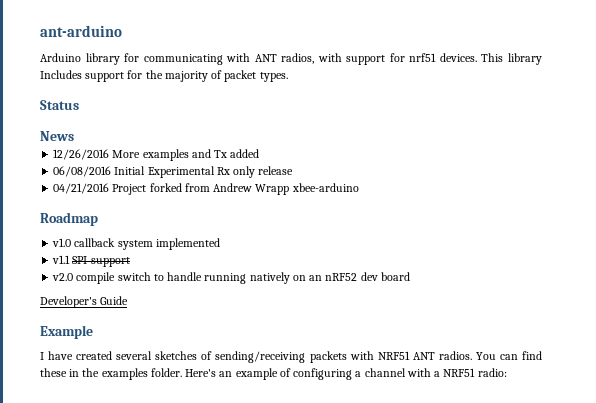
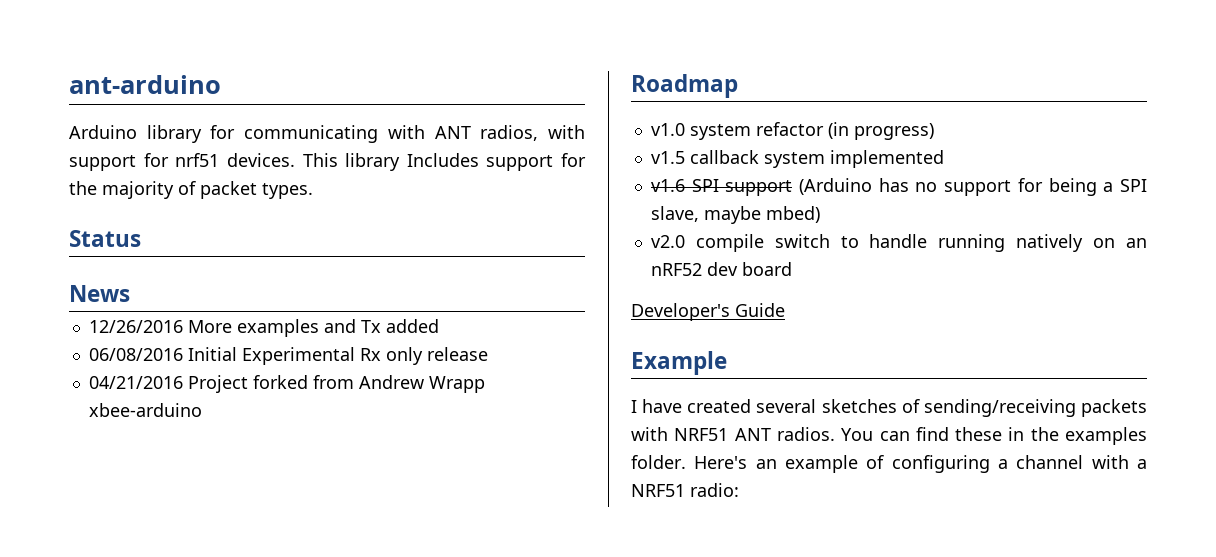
(72, 242) none -> [689,122,934,140] [650,151,685,164] system refactor (in progress) // v1.5
[52,255,71,264] v1.1 -> [650,179,685,192] v1.6
(130, 262) none -> [798,178,1147,196] [650,206,820,224] (Arduino has no support for being a SPI slave, maybe mbed)

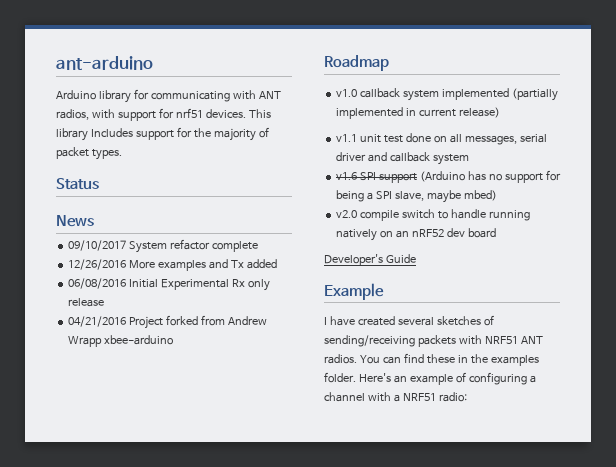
(130, 293) none -> [68,239,259,253] // 09/10/2017 System refactor complete
[689,122,934,140] [650,150,944,168] system refactor (in progress) // v1.5 callback system implemented -> [360,88,558,101] [336,107,501,119] [336,133,547,145] [336,152,470,165] callback system implemented (partially implemented in current release) // v1.1 unit test done on all messages, serial driver and callback system

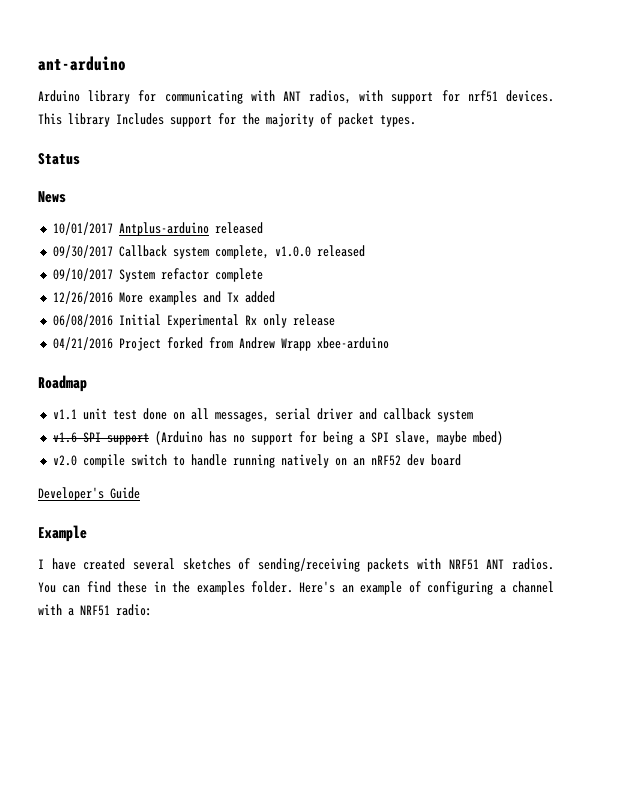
(94, 221) none -> [52,222,263,236] [52,245,365,259] // 10/01/2017 Antplus-arduino released // 09/30/2017 Callback system complete, v1.0.0 released
[336,88,558,101] [336,107,501,119] // v1.0 callback system implemented (partially implemented in current release) -> (87, 383) none

